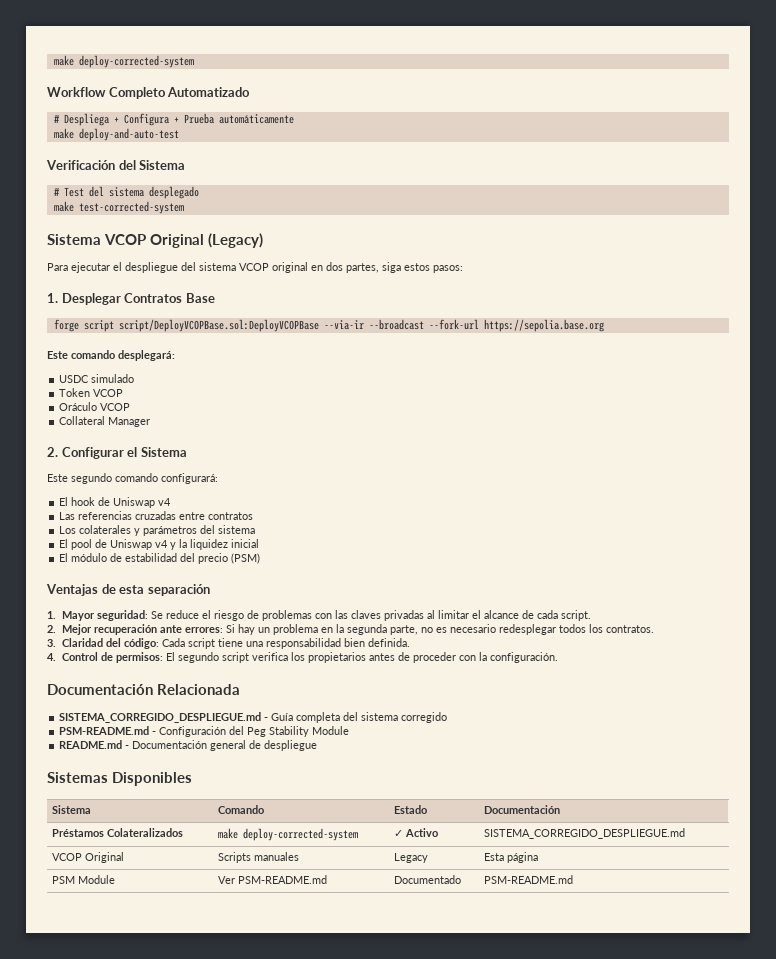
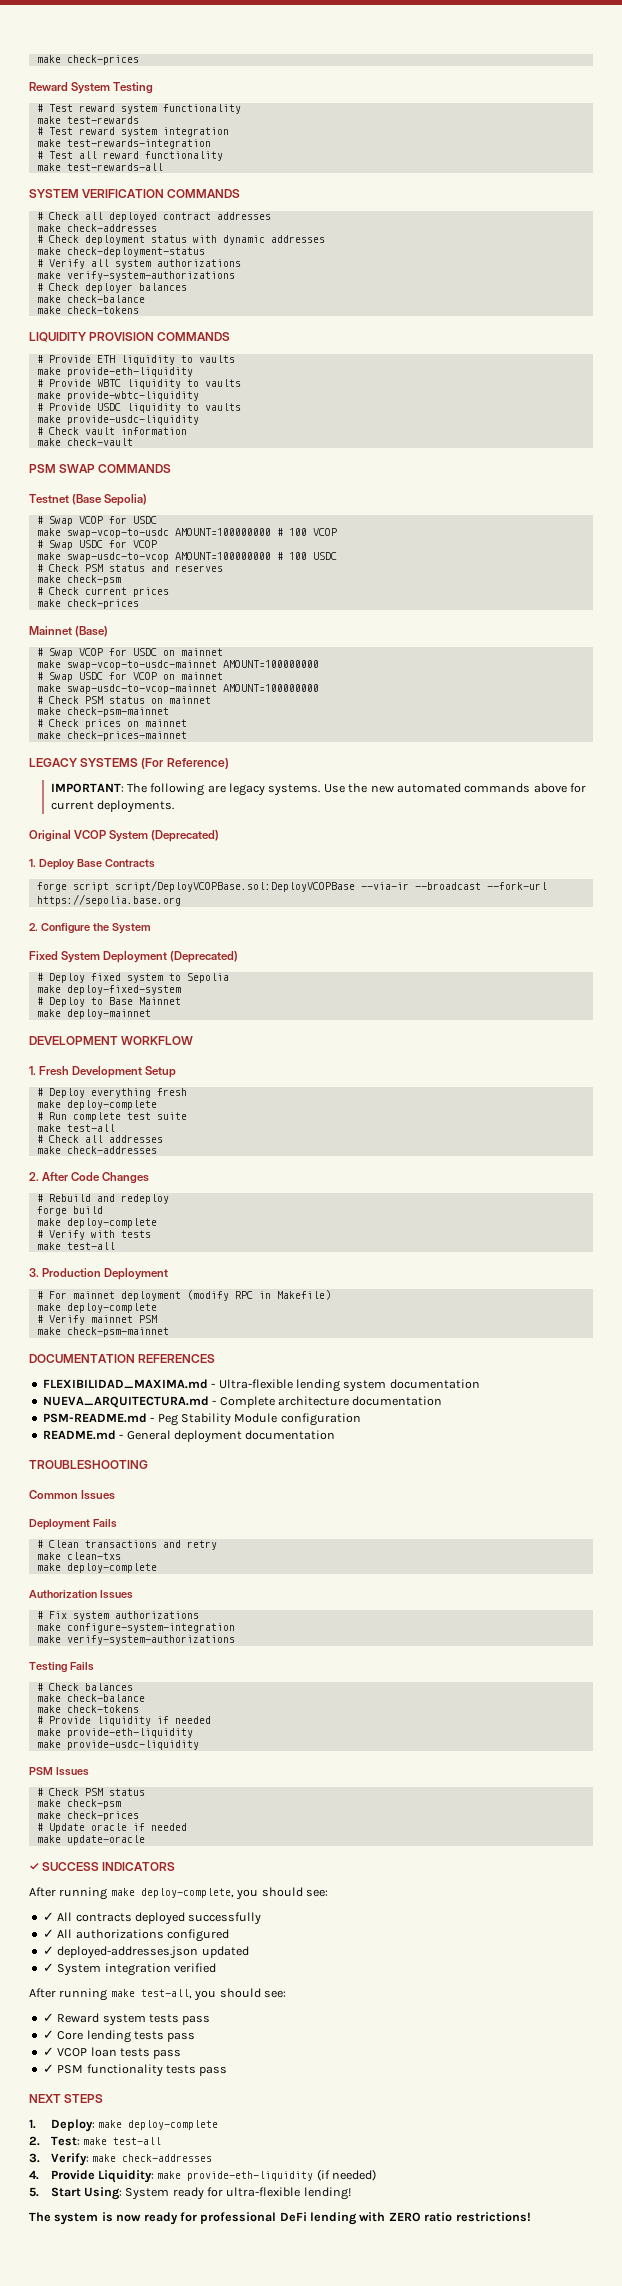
[53,55,194,68] [47,87,251,99] [53,113,294,126] [53,128,179,141] [46,160,186,170] [53,186,199,199] [53,201,184,214] [47,233,264,248] [47,262,463,273] [47,293,215,305] make deploy-corrected-system // Workflow Completo Automatizado // # Despliega + Configura + Prueba automáticamente // make deploy-and-auto-test // Verificación del Sistema // # Test del sistema desplegado // make test-corrected-system // Sistema VCOP Original (Legacy) // Para ejecutar el despliegue del sistema VCOP original en dos partes, siga estos pasos: // 1. Desplegar Contratos Base -> [36,55,139,65] [29,82,154,94] [36,104,241,114] [36,116,139,124] [36,127,229,137] [36,139,211,149] [36,151,223,161] [36,163,163,171] [29,189,241,198] [36,212,271,222] [36,224,157,232] [36,235,325,245] [36,247,205,257] [36,259,241,269] [36,271,235,281] [36,283,187,293] [36,295,145,303] [36,306,139,314] [29,332,231,342] [36,355,235,365] [36,367,193,377] [36,379,241,389] [36,391,199,401] [36,403,241,413] [36,415,199,425] [36,427,187,435] [36,438,133,446] [29,464,172,473] [29,494,148,506] [36,516,157,526] [36,528,337,538] [36,540,157,550] [36,552,337,562] [36,564,223,572] [36,575,121,585] [36,587,169,597] [36,599,139,609] [29,626,109,637] [36,648,223,658] [36,660,319,670] [36,672,223,682] [36,684,319,694] [36,696,211,704] [36,707,169,717] [36,719,187,729] [36,731,187,741] [29,758,229,769] [50,783,587,796] [50,800,174,813] [29,830,220,842] [29,859,155,870] make check-prices // Reward System Testing // # Test reward system functionality // make test-rewards // # Test reward system integration // make test-rewards-integration // # Test all reward functionality // make test-rewards-all // SYSTEM VERIFICATION COMMANDS // # Check all deployed contract addresses // make check-addresses // # Check deployment status with dynamic addresses // make check-deployment-status // # Verify all system authorizations // make verify-system-authorizations // # Check deployer balances // make check-balance // make check-tokens // LIQUIDITY PROVISION COMMANDS // # Provide ETH liquidity to vaults // make provide-eth-liquidity // # Provide WBTC liquidity to vaults // make provide-wbtc-liquidity // # Provide USDC liquidity to vaults // make provide-usdc-liquidity // # Check vault information // make check-vault // PSM SWAP COMMANDS // Testnet (Base Sepolia) // # Swap VCOP for USDC // make swap-vcop-to-usdc AMOUNT=100000000 # 100 VCOP // # Swap USDC for VCOP // make swap-usdc-to-vcop AMOUNT=100000000 # 100 USDC // # Check PSM status and reserves // make check-psm // # Check current prices // make check-prices // Mainnet (Base) // # Swap VCOP for USDC on mainnet // make swap-vcop-to-usdc-mainnet AMOUNT=100000000 // # Swap USDC for VCOP on mainnet // make swap-usdc-to-vcop-mainnet AMOUNT=100000000 // # Check PSM status on mainnet // make check-psm-mainnet // # Check prices on mainnet // make check-prices-mainnet // LEGACY SYSTEMS (For Reference) // IMPORTANT: The following are legacy systems. Use the new automated commands above for current deployments. // Original VCOP System (Deprecated) // 1. Deploy Base Contracts
[47,350,175,361] [59,374,135,383] [59,388,124,397] [59,402,131,411] [59,416,151,427] [47,447,187,459] [47,473,218,484] [59,497,172,508] [59,511,254,520] [59,525,256,536] [59,539,260,550] [59,553,261,564] [46,584,210,596] [47,610,591,621] [47,624,654,635] [47,638,410,649] [47,652,558,663] [47,684,241,695] [59,712,448,723] Este comando desplegará: // USDC simulado // Token VCOP // Oráculo VCOP // Collateral Manager // 2. Configurar el Sistema // Este segundo comando configurará: // El hook de Uniswap v4 // Las referencias cruzadas entre contratos // Los colaterales y parámetros del sistema // El pool de Uniswap v4 y la liquidez inicial // El módulo de estabilidad del precio (PSM) // Ventajas de esta separación // 1. Mayor seguridad: Se reduce el riesgo de problemas con las claves privadas al limitar el alcance de cada script. // 2. Mejor recuperación ante errores: Si hay un problema en la segunda parte, no es necesario redesplegar todos los contratos. // 3. Claridad del código: Cada script tiene una responsabilidad bien definida. // 4. Control de permisos: El segundo script verifica los propietarios antes de proceder con la configuración. // Documentación Relacionada // SISTEMA_CORREGIDO_DESPLIEGUE.md - Guía completa del sistema corregido -> [29,923,151,934] [29,951,239,963] [36,973,229,983] [36,985,181,995] [36,997,181,1007] [36,1009,151,1019] [29,1036,194,1045] [29,1066,177,1078] [36,1088,187,1098] [36,1100,157,1110] [36,1112,187,1122] [36,1124,115,1132] [36,1135,163,1143] [36,1146,157,1154] [29,1172,150,1184] [36,1194,169,1204] [36,1206,103,1216] [36,1218,157,1228] [36,1230,151,1240] [36,1242,115,1250] [29,1268,169,1280] [36,1290,331,1301] [36,1303,157,1313] [36,1315,157,1325] [36,1327,169,1337] [29,1354,216,1363] [42,1379,480,1392] [42,1396,443,1408] 2. Configure the System // Fixed System Deployment (Deprecated) // # Deploy fixed system to Sepolia // make deploy-fixed-system // # Deploy to Base Mainnet // make deploy-mainnet // DEVELOPMENT WORKFLOW // 1. Fresh Development Setup // # Deploy everything fresh // make deploy-complete // # Run complete test suite // make test-all // # Check all addresses // make check-addresses // 2. After Code Changes // # Rebuild and redeploy // forge build // make deploy-complete // # Verify with tests // make test-all // 3. Production Deployment // # For mainnet deployment (modify RPC in Makefile) // make deploy-complete // # Verify mainnet PSM // make check-psm-mainnet // DOCUMENTATION REFERENCES // FLEXIBILIDAD_MAXIMA.md - Ultra-flexible lending system documentation // NUEVA_ARQUITECTURA.md - Complete architecture documentation
[159,726,245,737] Configuración del -> (155, 1419) none
(350, 730) none -> [280,1413,361,1426] configuration
[132,740,318,751] [47,772,193,786] [51,805,91,814] [217,805,264,814] [393,805,427,814] [483,805,560,814] [51,828,183,837] [217,828,358,841] [393,828,438,837] [483,828,685,839] [51,852,124,863] [217,852,299,863] [393,853,428,863] [483,852,538,863] [51,875,115,884] [217,875,327,884] [393,875,461,884] [483,875,573,884] Documentación general de despliegue // Sistemas Disponibles // Sistema | Comando | Estado | Documentación // Préstamos Colateralizados | make deploy-corrected-system | ✓ Activo | SISTEMA_CORREGIDO_DESPLIEGUE.md // VCOP Original | Scripts manuales | Legacy | Esta página // PSM Module | Ver PSM-README.md | Documentado | PSM-README.md -> [126,1430,336,1443] [29,1460,148,1469] [29,1490,116,1500] [29,1519,117,1530] [36,1540,217,1550] [36,1552,121,1560] [36,1563,157,1573] [29,1590,133,1599] [36,1611,199,1621] [36,1623,235,1633] [36,1635,235,1645] [29,1662,94,1673] [36,1683,133,1691] [36,1694,145,1702] [36,1705,139,1713] [36,1716,211,1726] [36,1728,193,1738] [36,1740,199,1750] [29,1767,89,1776] [36,1788,145,1796] [36,1799,121,1809] [36,1811,139,1821] [36,1823,187,1833] [36,1835,145,1845] [29,1862,176,1871] [29,1887,328,1900] [42,1912,262,1925] [42,1929,229,1942] [42,1946,249,1959] [42,1963,216,1976] [29,1988,286,2001] [42,2013,211,2026] [42,2030,196,2043] [42,2047,182,2059] [42,2064,228,2077] [29,2094,104,2103] [29,2119,218,2132] [29,2136,161,2146] [29,2153,212,2166] [29,2169,377,2183] [29,2187,351,2200] [29,2212,531,2225] General deployment documentation // TROUBLESHOOTING // Common Issues // Deployment Fails // # Clean transactions and retry // make clean-txs // make deploy-complete // Authorization Issues // # Fix system authorizations // make configure-system-integration // make verify-system-authorizations // Testing Fails // # Check balances // make check-balance // make check-tokens // # Provide liquidity if needed // make provide-eth-liquidity // make provide-usdc-liquidity // PSM Issues // # Check PSM status // make check-psm // make check-prices // # Update oracle if needed // make update-oracle // ✓ SUCCESS INDICATORS // After running make deploy-complete, you should see: // ✓ All contracts deployed successfully // ✓ All authorizations configured // ✓ deployed-addresses.json updated // ✓ System integration verified // After running make test-all, you should see: // ✓ Reward system tests pass // ✓ Core lending tests pass // ✓ VCOP loan tests pass // ✓ PSM functionality tests pass // NEXT STEPS // 1. Deploy: make deploy-complete // 2. Test: make test-all // 3. Verify: make check-addresses // 4. Provide Liquidity: make provide-eth-liquidity (if needed) // 5. Start Using: System ready for ultra-flexible lending! // The system is now ready for professional DeFi lending with ZERO ratio restrictions!

